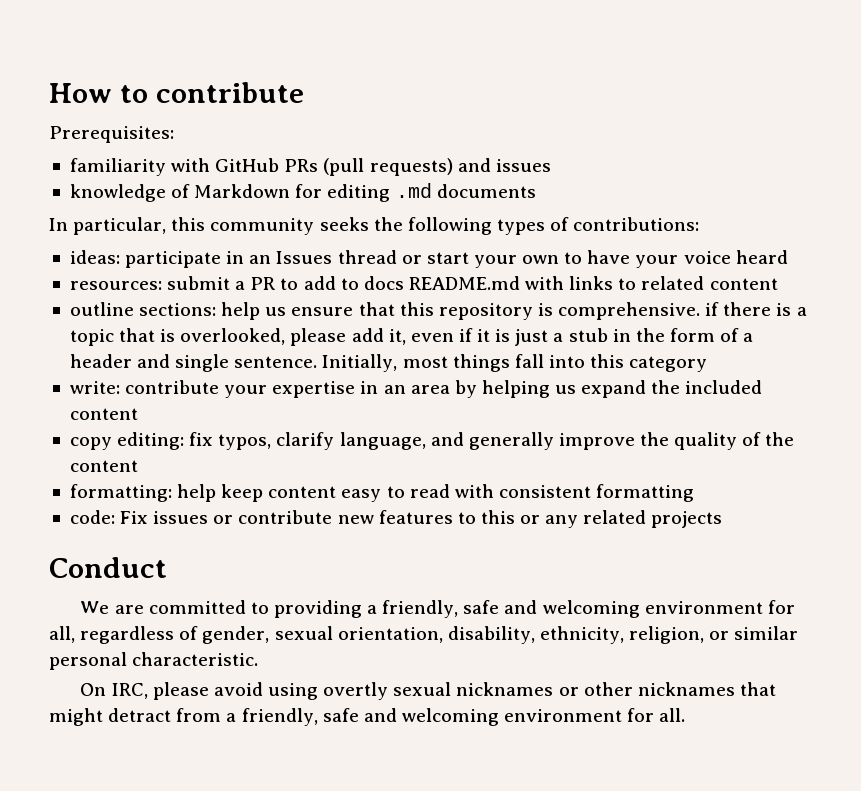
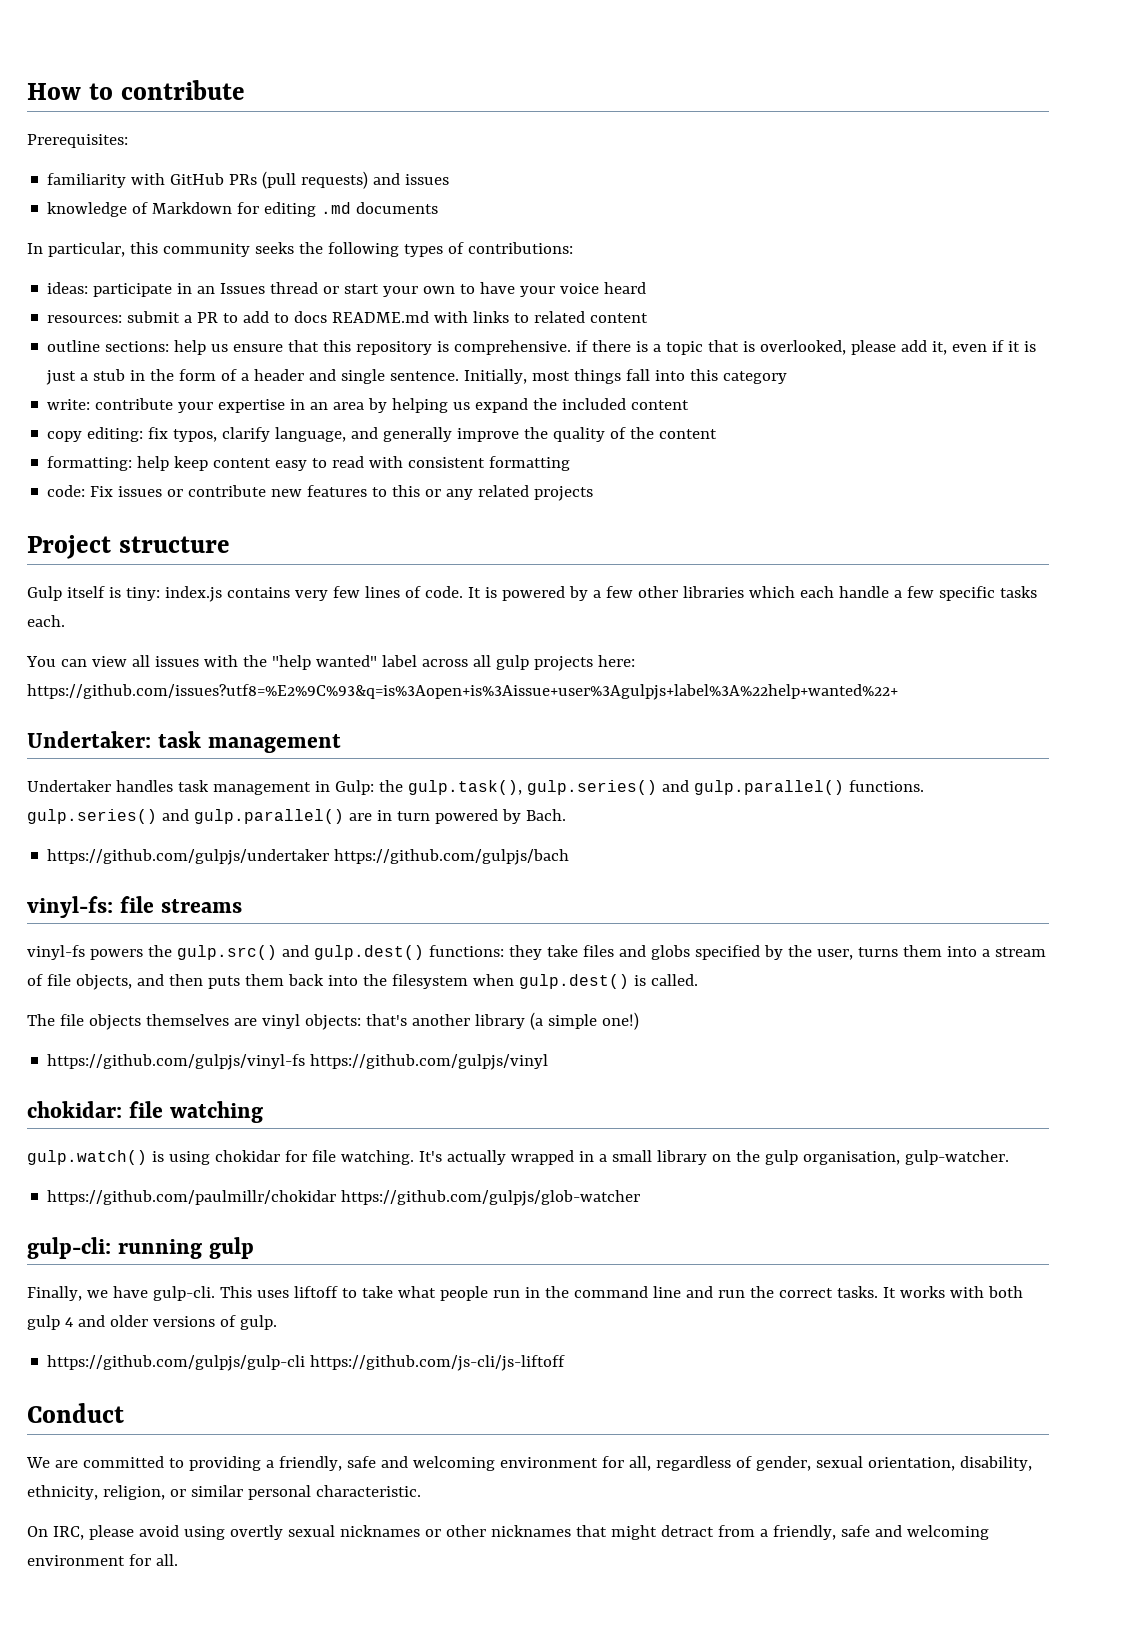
(723, 519) none -> [27,535,230,559] [27,586,1037,602] [27,615,65,627] [26,655,635,671] [27,684,898,700] [27,731,341,753] [27,780,924,795] [27,809,566,824] [47,849,570,865] [27,896,242,918] [27,945,1046,960] [27,974,698,990] [27,1012,639,1030] [47,1054,549,1070] [27,1101,263,1123] [27,1150,1009,1165] [47,1190,641,1206] [27,1237,254,1259] [27,1286,1023,1301] [27,1315,277,1330] [47,1355,566,1371] // Project structure // Gulp itself is tiny: index.js contains very few lines of code. It is powered by a few other libraries which each handle a few specific tasks each. // You can view all issues with the "help wanted" label across all gulp projects here: https://github.com/issues?utf8=%E2%9C%93&q=is%3Aopen+is%3Aissue+user%3Agulpjs+label%3A%22help+wanted%22+ // Undertaker: task management // Undertaker handles task management in Gulp: the gulp.task(), gulp.series() and gulp.parallel() functions. gulp.series() and gulp.parallel() are in turn powered by Bach. // https://github.com/gulpjs/undertaker https://github.com/gulpjs/bach // vinyl-fs: file streams // vinyl-fs powers the gulp.src() and gulp.dest() functions: they take files and globs specified by the user, turns them into a stream of file objects, and then puts them back into the filesystem when gulp.dest() is called. // The file objects themselves are vinyl objects: that's another library (a simple one!) // https://github.com/gulpjs/vinyl-fs https://github.com/gulpjs/vinyl // chokidar: file watching // gulp.watch() is using chokidar for file watching. It's actually wrapped in a small library on the gulp organisation, gulp-watcher. // https://github.com/paulmillr/chokidar https://github.com/gulpjs/glob-watcher // gulp-cli: running gulp // Finally, we have gulp-cli. This uses liftoff to take what people run in the command line and run the correct tasks. It works with both gulp 4 and older versions of gulp. // https://github.com/gulpjs/gulp-cli https://github.com/js-cli/js-liftoff

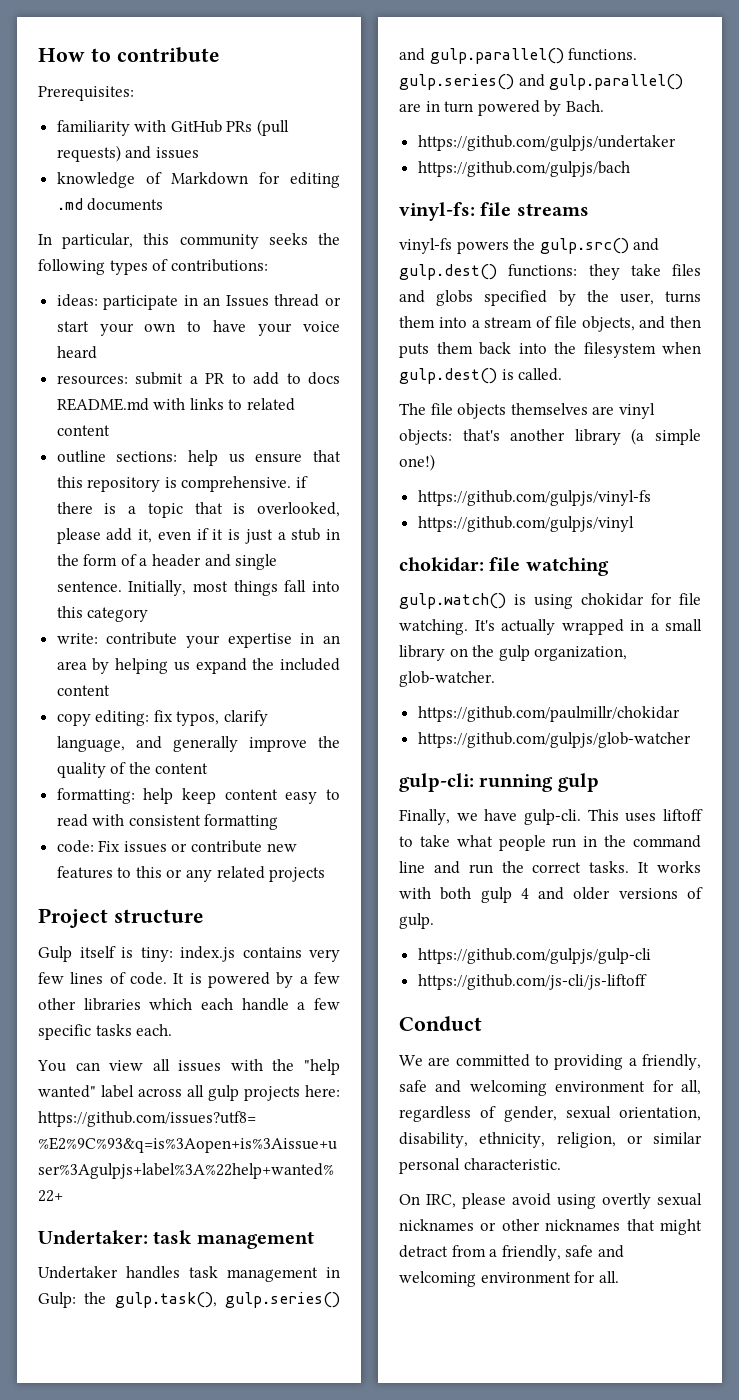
(330, 857) none -> (676, 143) //
(306, 1062) none -> (651, 498) //
[802,1150,1009,1165] organisation, gulp-watcher. -> [534,646,628,661] [399,671,495,687] organization, glob-watcher.
(337, 1197) none -> (680, 714) //
(306, 1363) none -> (651, 956) //

